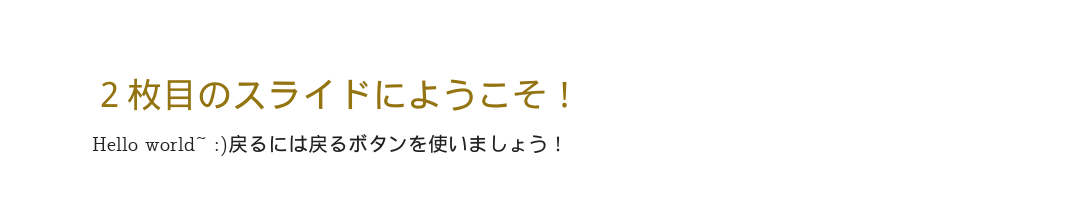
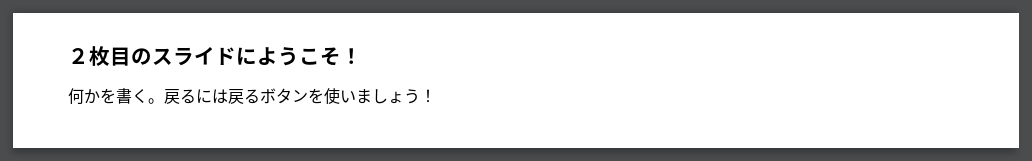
[92,136,228,156] Hello world~ :) -> [68,88,164,104] 何かを書く。

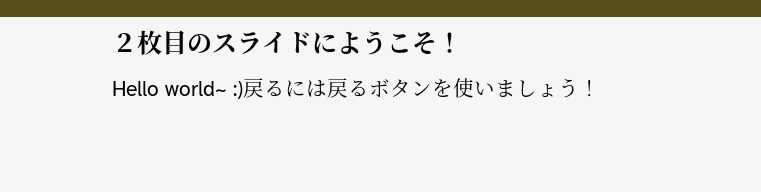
[68,88,164,104] 何かを書く。 -> [112,81,243,99] Hello world~ :)

